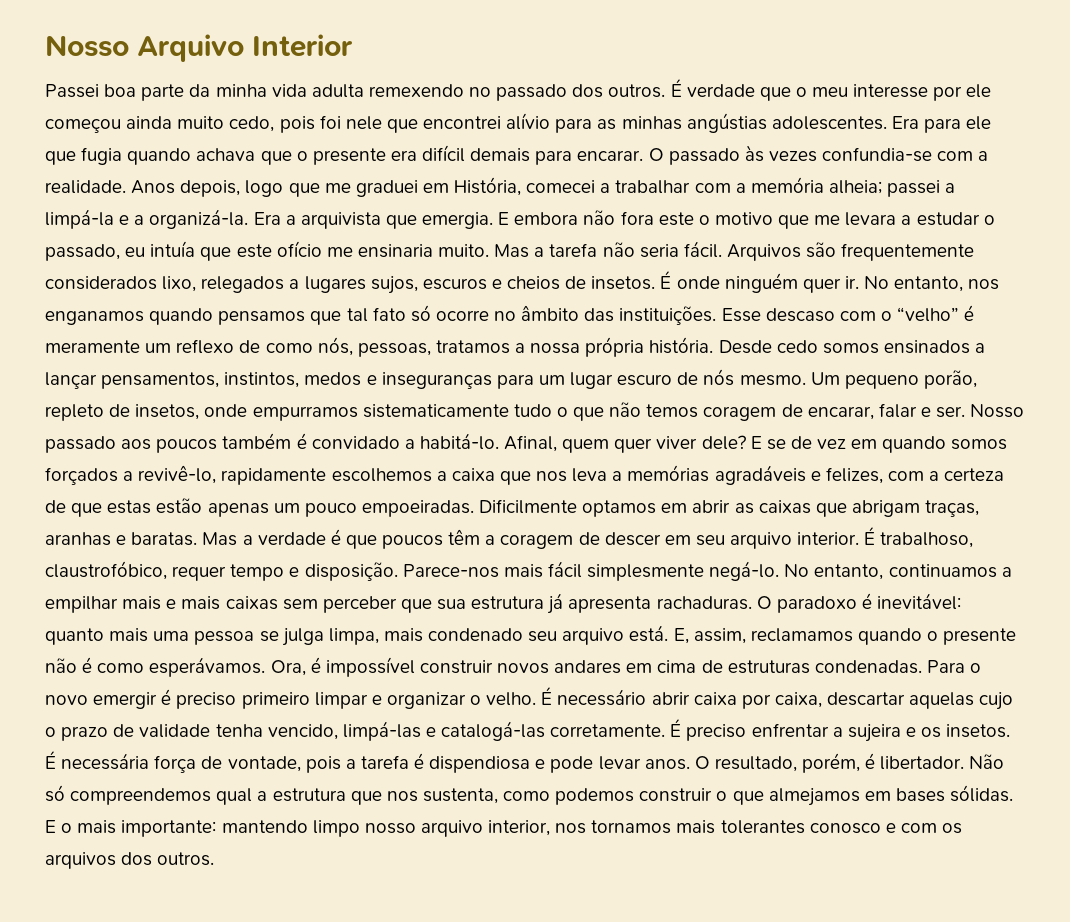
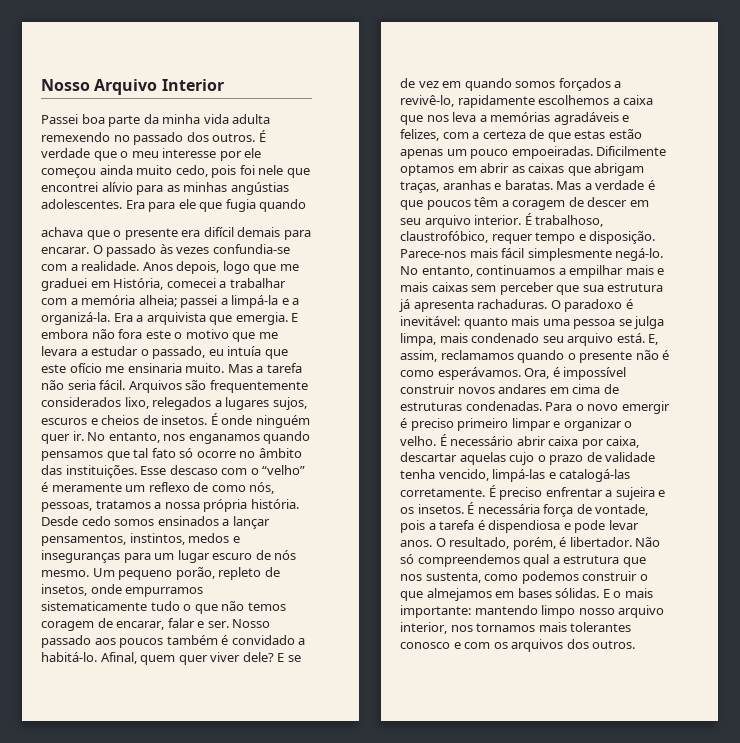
(192, 156) none -> (307, 205) //

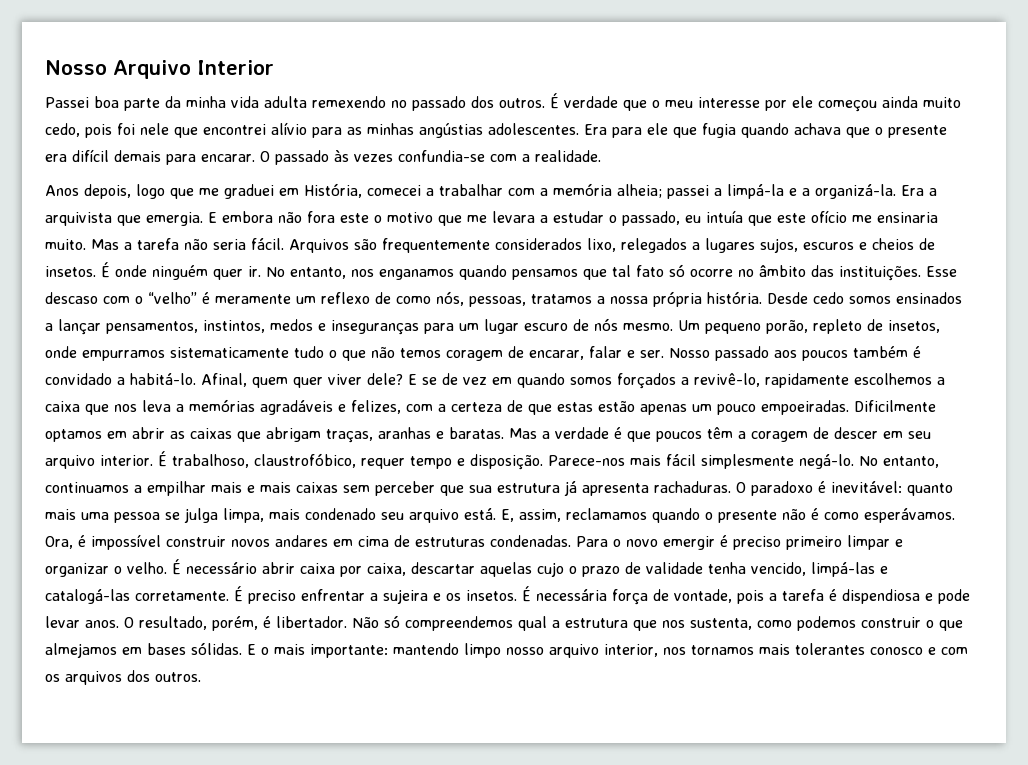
(307, 205) // -> (789, 130) none
(140, 266) none -> (601, 156) //

